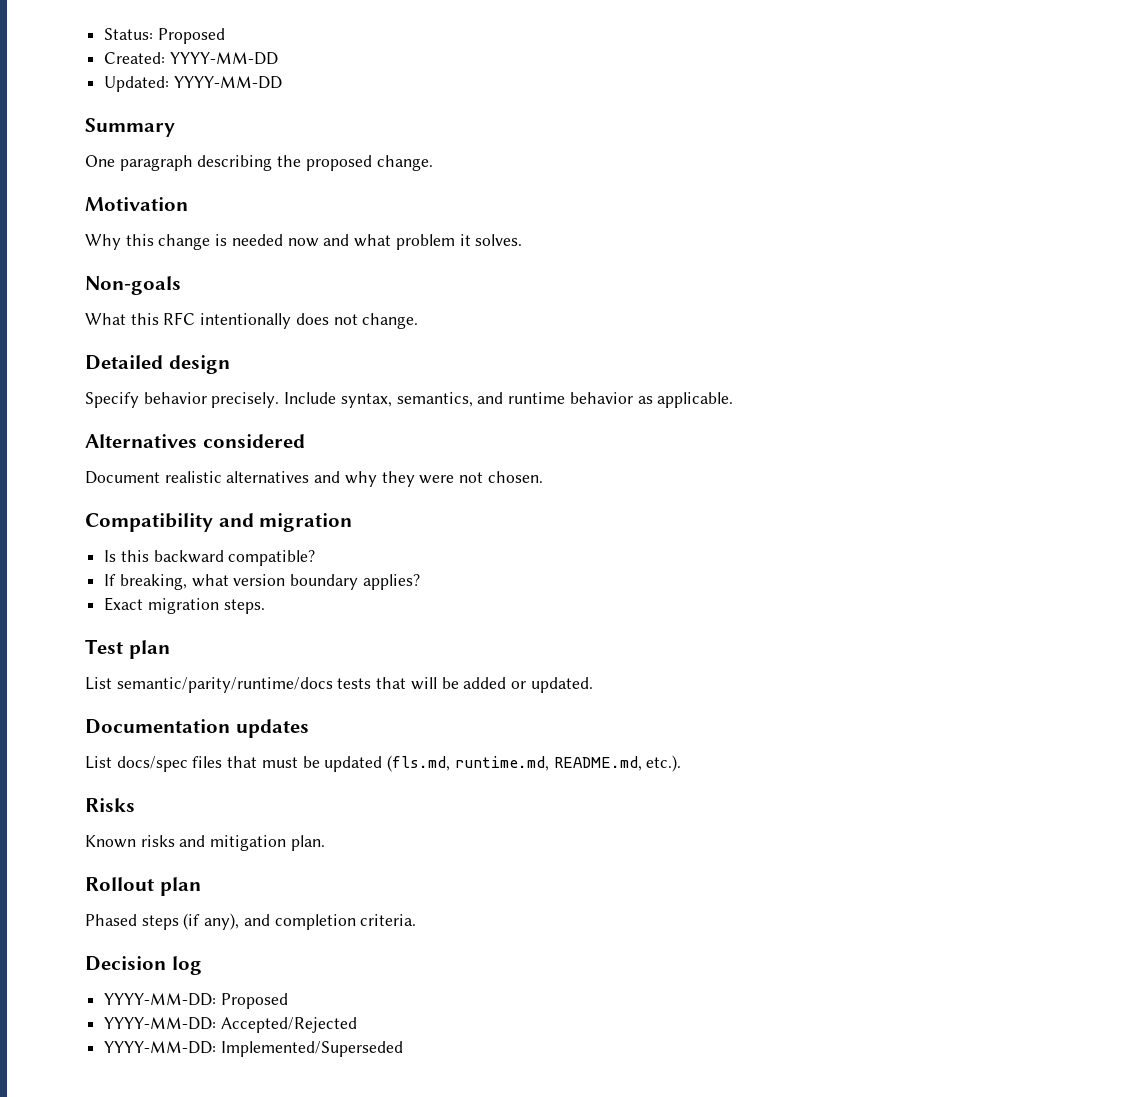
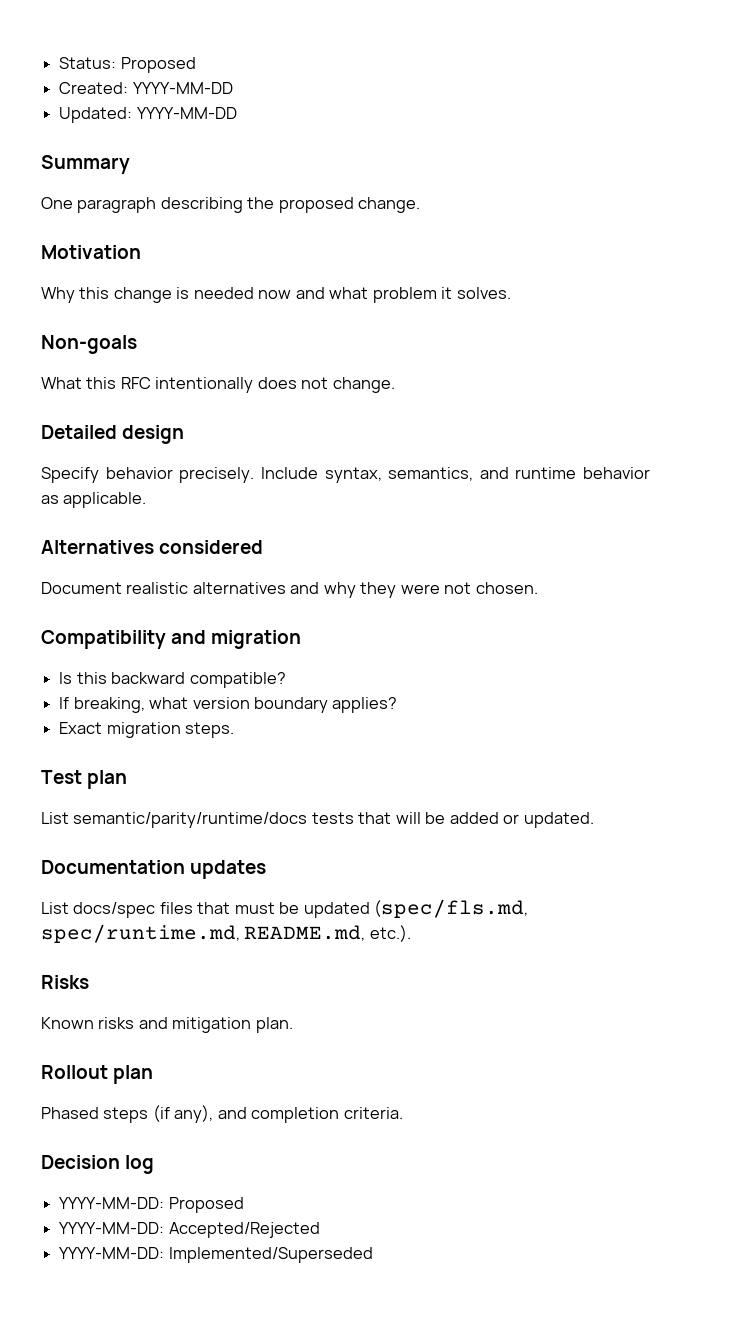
[387,755,549,772] (fls.md, runtime.md, -> [374,899,529,918] [41,924,240,943] (spec/fls.md, spec/runtime.md,

